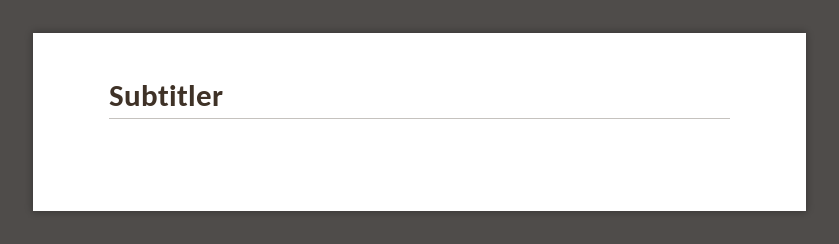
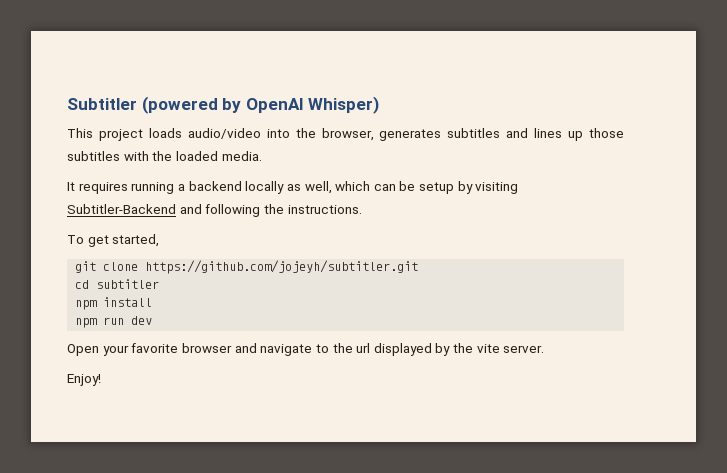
(223, 95) none -> [141,96,380,114] [67,128,625,141] [67,151,262,161] [67,181,519,194] [67,204,362,217] [67,234,160,247] [75,260,419,274] [75,279,160,289] [75,297,153,310] [75,316,153,328] [67,343,545,356] [67,374,101,386] (powered by OpenAI Whisper) // This project loads audio/video into the browser, generates subtitles and lines up those subtitles with the loaded media. // It requires running a backend locally as well, which can be setup by visiting Subtitler-Backend and following the instructions. // To get started, // git clone https://github.com/jojeyh/subtitler.git // cd subtitler // npm install // npm run dev // Open your favorite browser and navigate to the url displayed by the vite server. // Enjoy!

